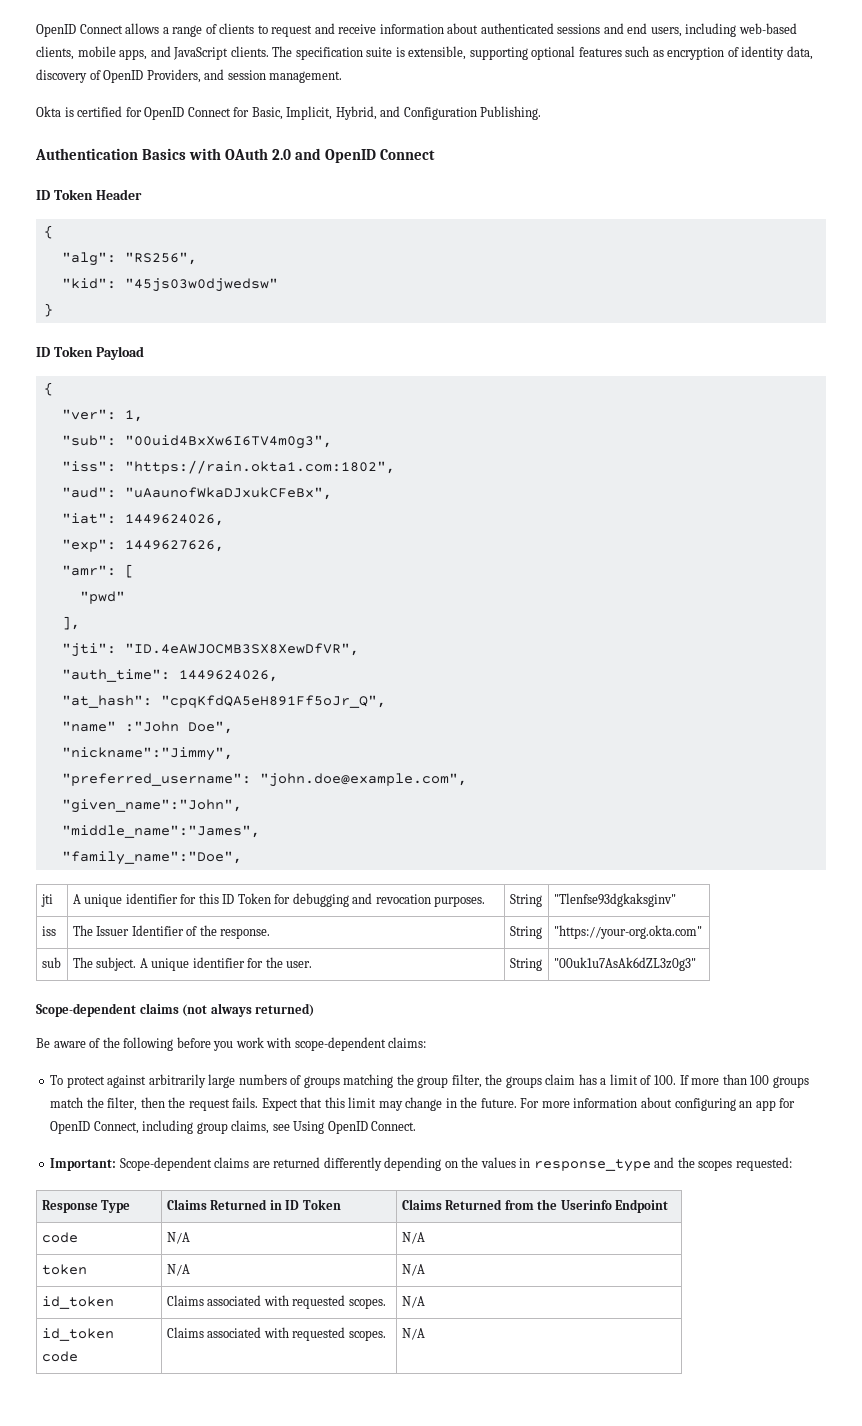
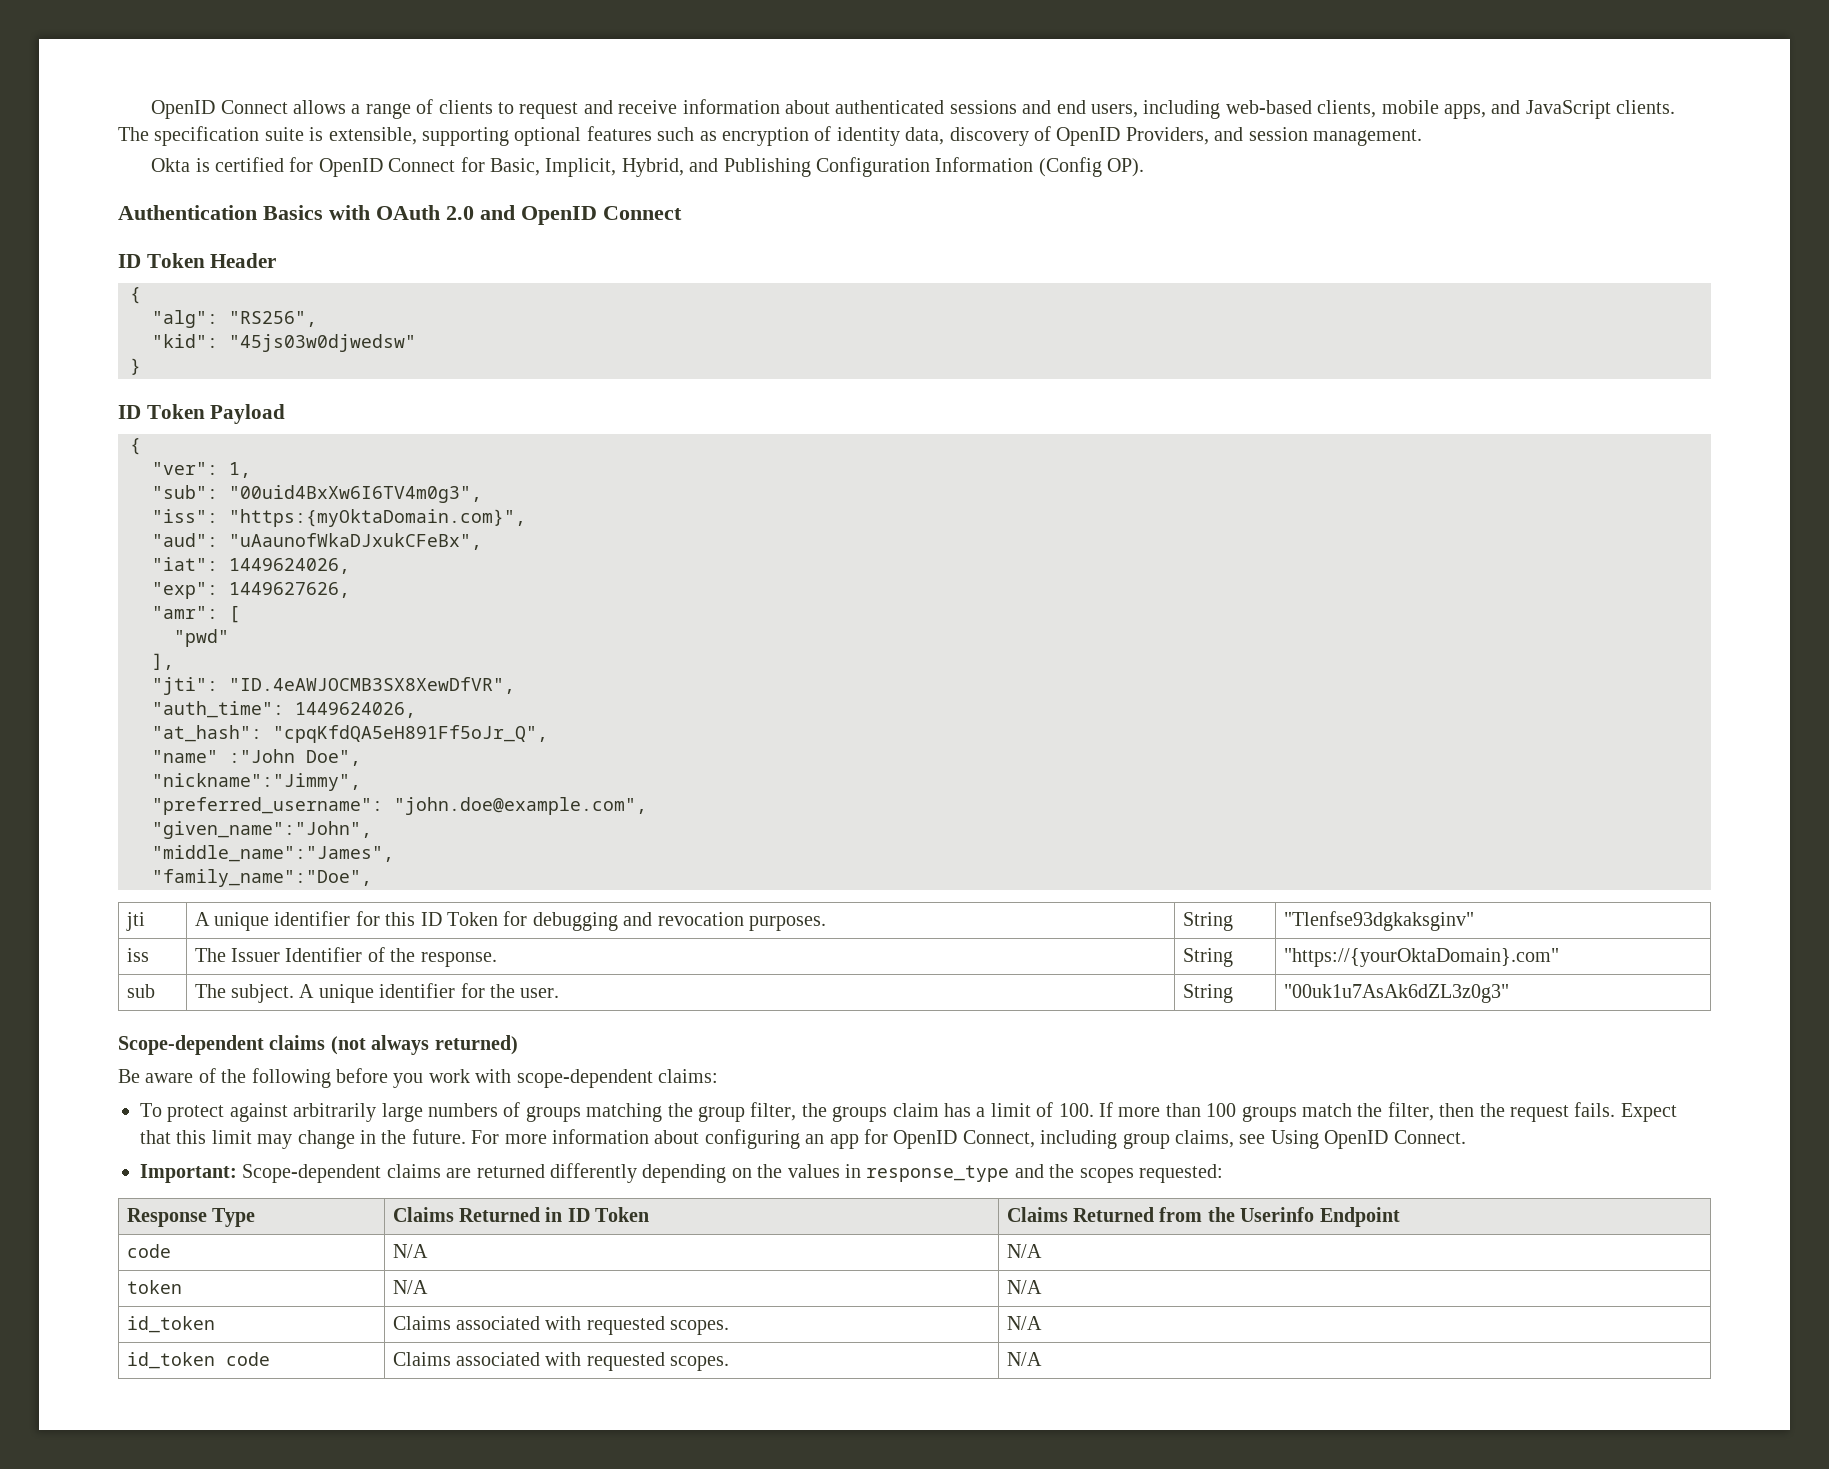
[403,106,542,120] Configuration Publishing. -> [723,157,1145,177] Publishing Configuration Information (Config OP).
[124,460,395,474] "https://rain.okta1.com:1802", -> [229,509,526,527] "https:{myOktaDomain.com}",
[553,925,702,939] "https://your-org.okta.com" -> [1283,948,1559,967] "https://{yourOktaDomain}.com"

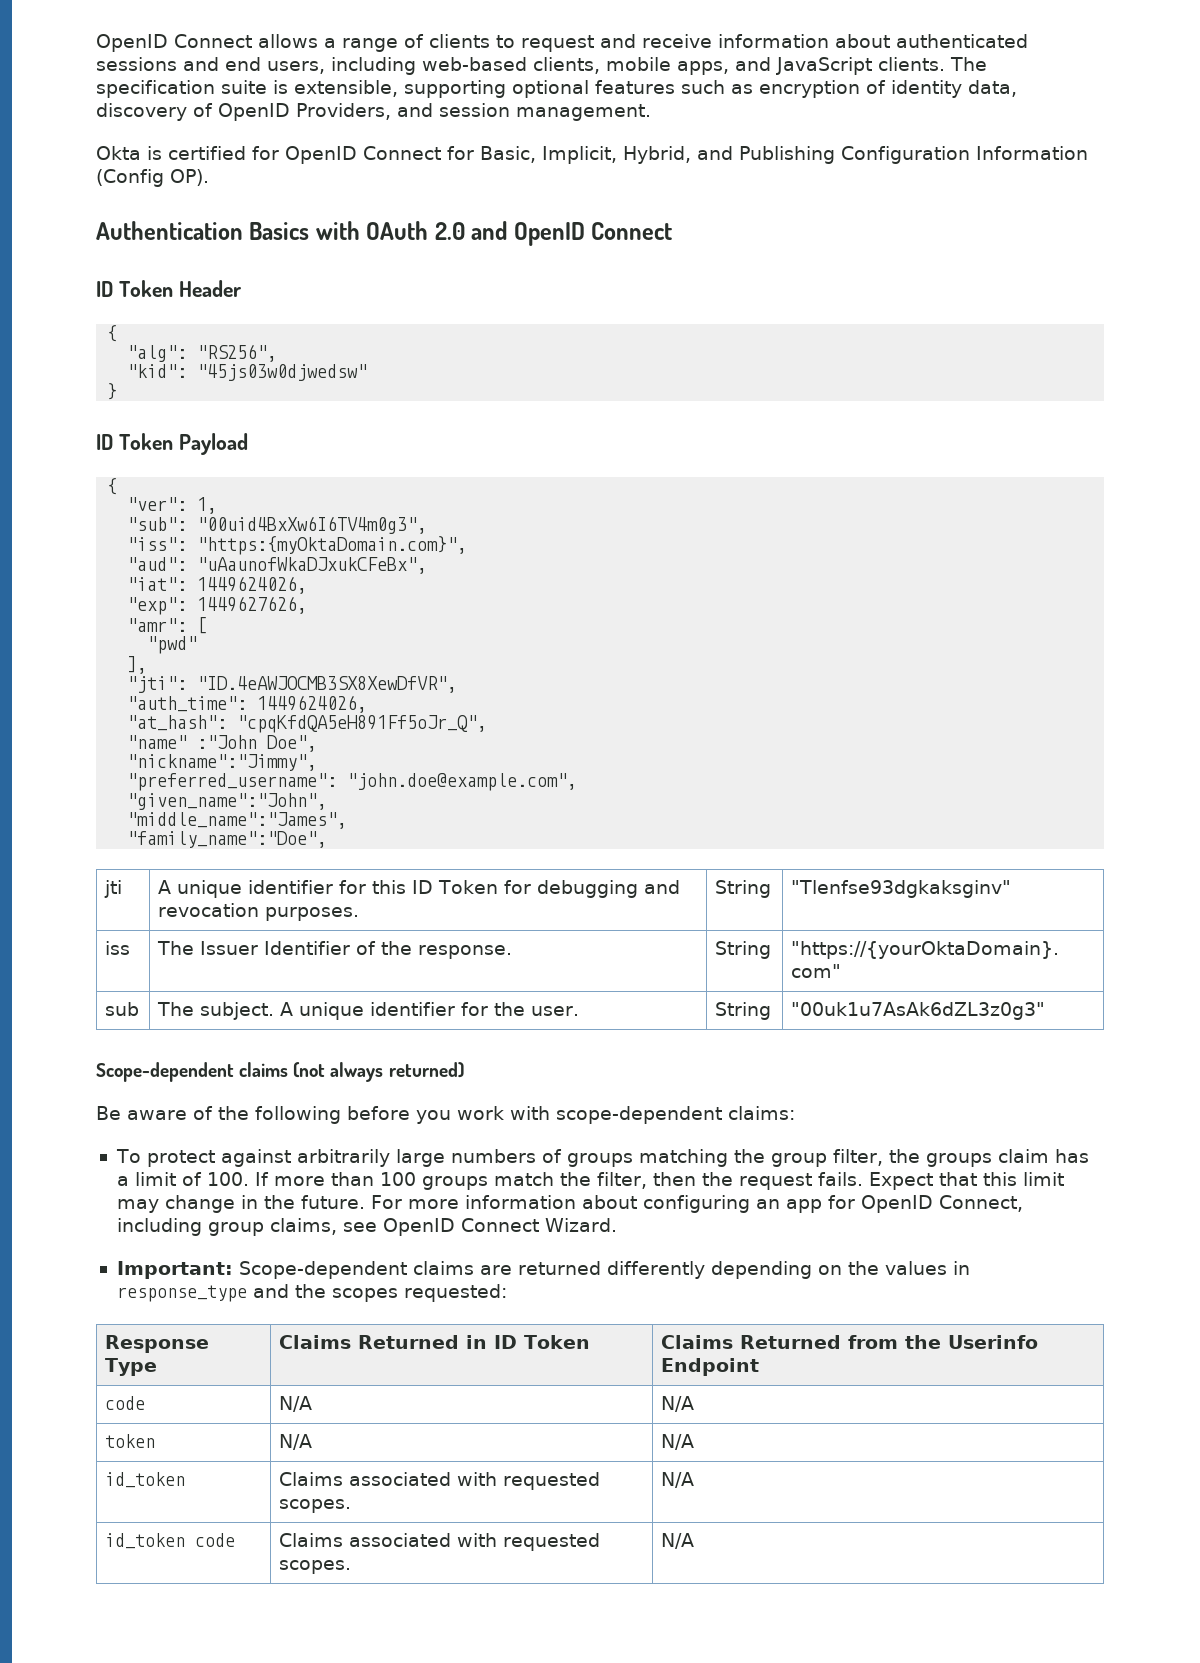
[1270,1130,1466,1149] Using OpenID Connect. -> [382,1218,617,1236] OpenID Connect Wizard.

